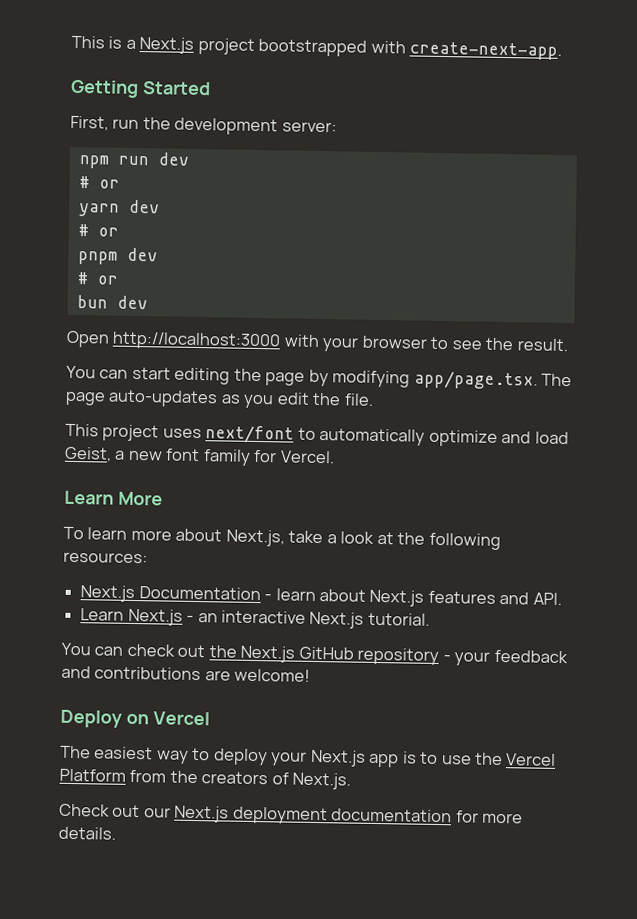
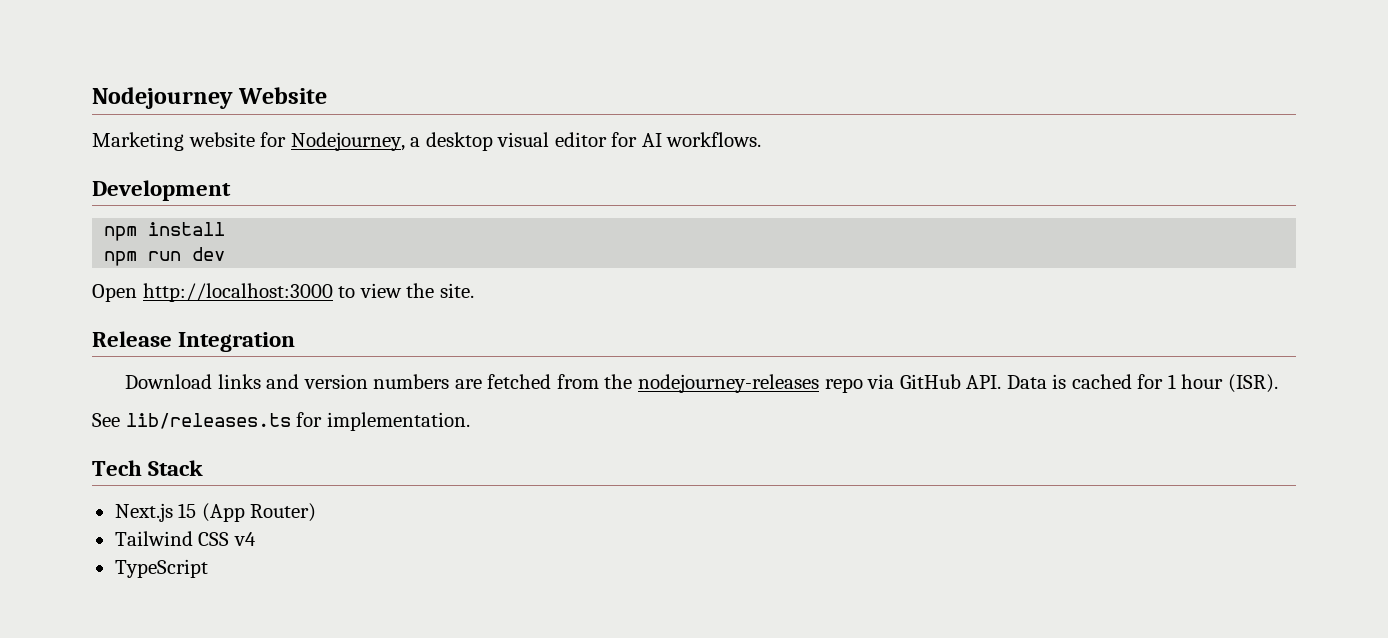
[71,35,563,60] [70,79,211,98] [70,115,337,136] [78,152,190,169] [78,176,120,189] [77,199,160,217] [77,224,119,237] [77,247,158,265] [76,272,118,285] [76,295,148,310] [66,330,569,352] [66,365,573,390] [65,389,374,409] [65,423,569,447] [64,446,335,466] [64,490,163,506] [63,526,501,550] [63,551,148,564] [80,585,562,607] [80,608,430,629] [61,642,568,666] [61,665,311,682] [60,709,210,728] [60,745,557,768] [59,768,352,790] [59,803,524,825] [58,826,116,840] This is a Next.js project bootstrapped with create-next-app. // Getting Started // First, run the development server: // npm run dev // # or // yarn dev // # or // pnpm dev // # or // bun dev // Open http://localhost:3000 with your browser to see the result. // You can start editing the page by modifying app/page.tsx. The page auto-updates as you edit the file. // This project uses next/font to automatically optimize and load Geist, a new font family for Vercel. // Learn More // To learn more about Next.js, take a look at the following resources: // Next.js Documentation - learn about Next.js features and API. // Learn Next.js - an interactive Next.js tutorial. // You can check out the Next.js GitHub repository - your feedback and contributions are welcome! // Deploy on Vercel // The easiest way to deploy your Next.js app is to use the Vercel Platform from the creators of Next.js. // Check out our Next.js deployment documentation for more details. -> [92,87,328,109] [92,132,762,151] [92,180,231,201] [104,222,226,241] [104,247,226,266] [92,283,474,302] [92,331,296,352] [125,374,1278,393] [92,412,470,431] [92,460,204,476] [114,503,317,522] [114,531,256,546] [114,559,208,578] Nodejourney Website // Marketing website for Nodejourney, a desktop visual editor for AI workflows. // Development // npm install // npm run dev // Open http://localhost:3000 to view the site. // Release Integration // Download links and version numbers are fetched from the nodejourney-releases repo via GitHub API. Data is cached for 1 hour (ISR). // See lib/releases.ts for implementation. // Tech Stack // Next.js 15 (App Router) // Tailwind CSS v4 // TypeScript

